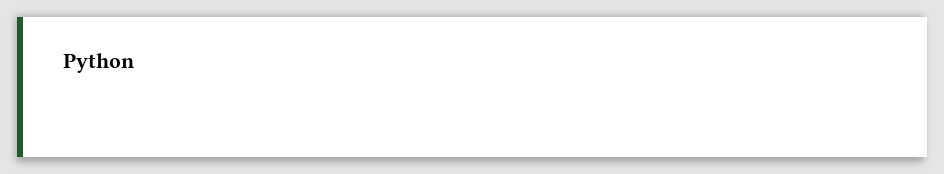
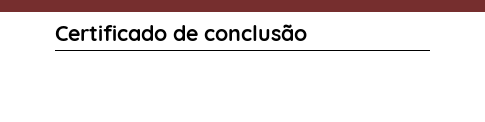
[63,53,135,73] Python -> [55,24,307,41] Certificado de conclusão

